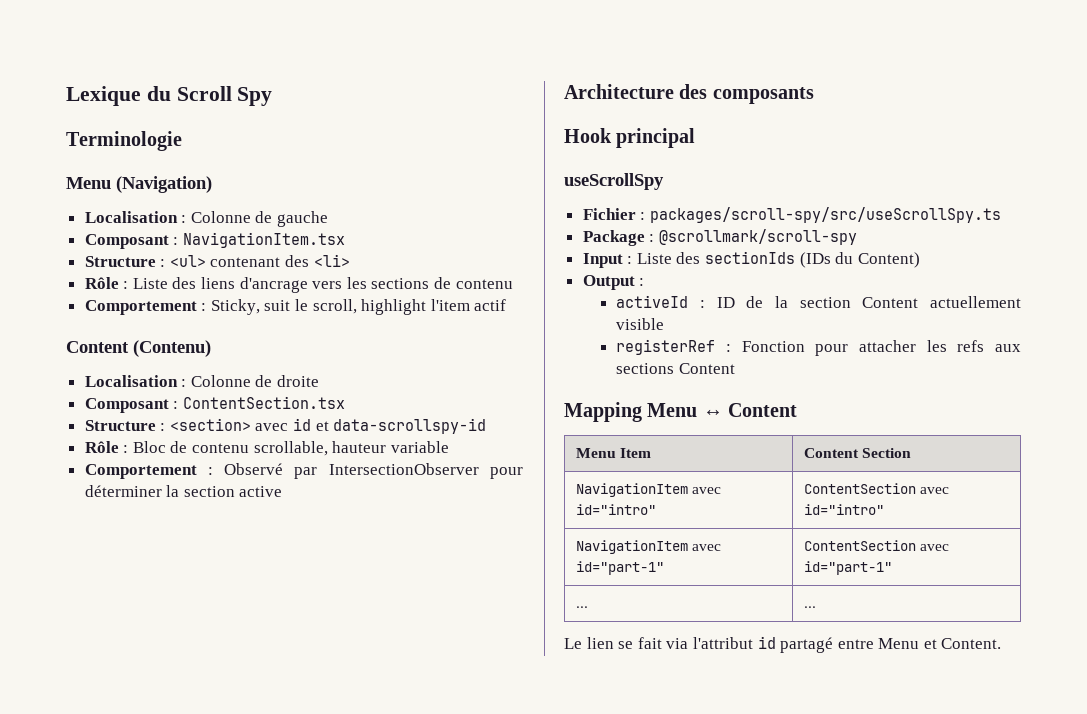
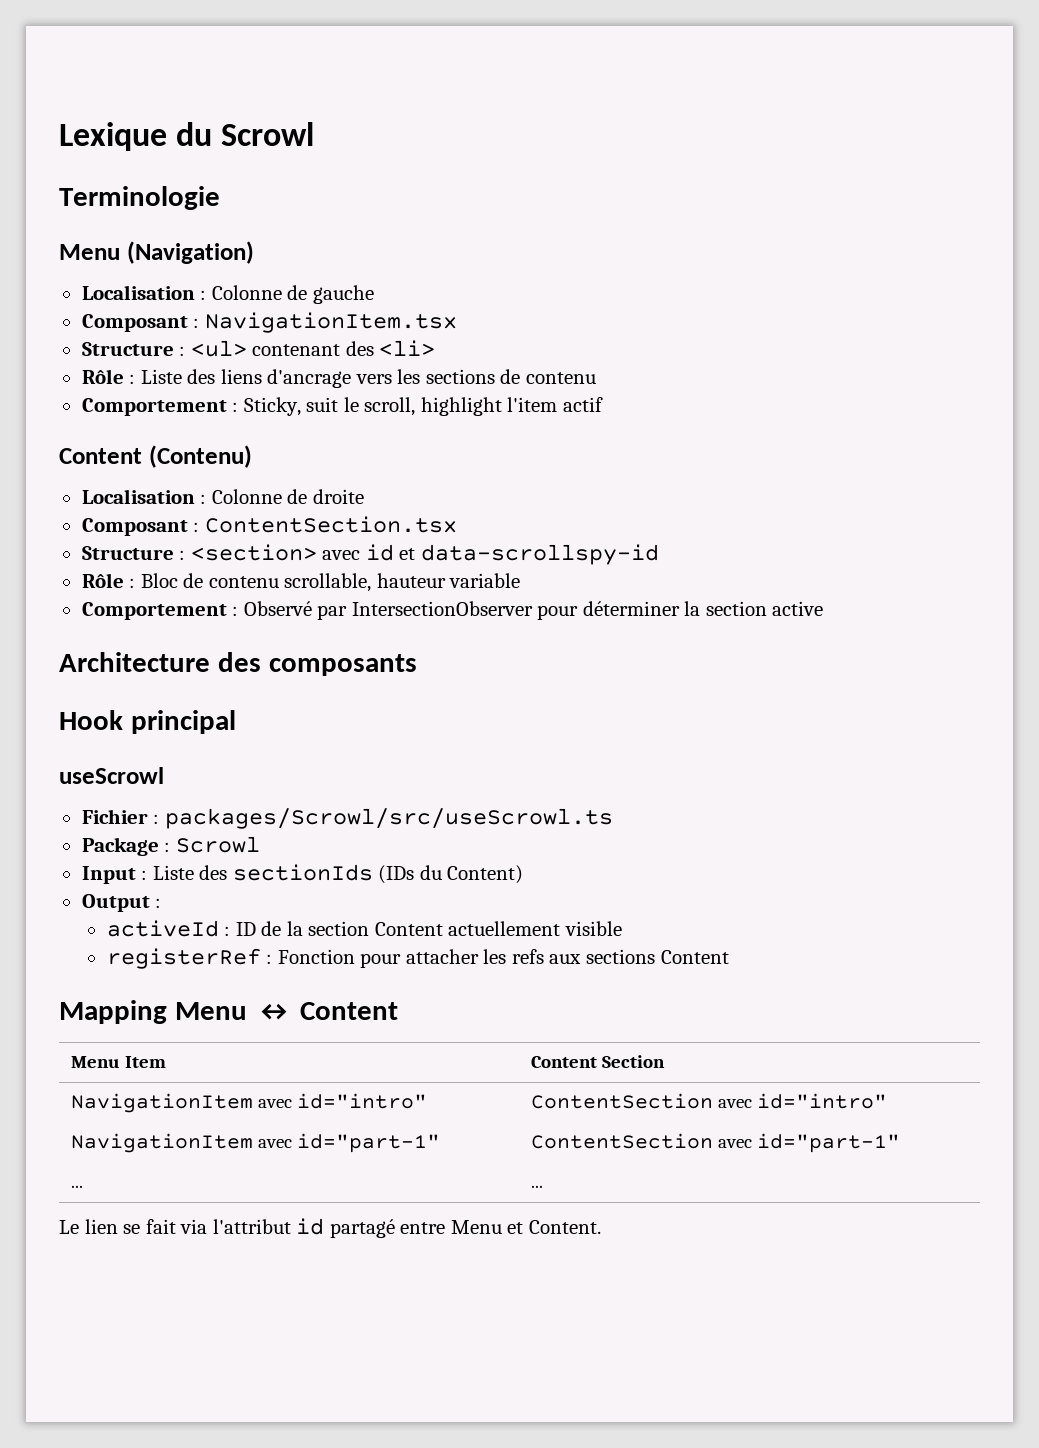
[176,86,273,106] Scroll Spy -> [221,122,315,146] Scrowl
[564,173,664,190] useScrollSpy -> [59,767,164,784] useScrowl
[649,207,1001,223] packages/scroll-spy/src/useScrollSpy.ts -> [164,808,613,829] packages/Scrowl/src/useScrowl.ts
[658,229,857,245] @scrollmark/scroll-spy -> [175,836,260,853] Scrowl

